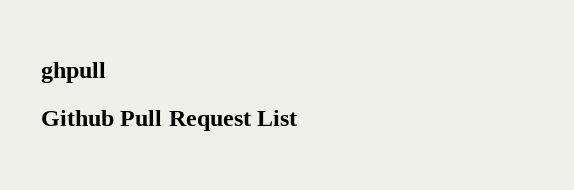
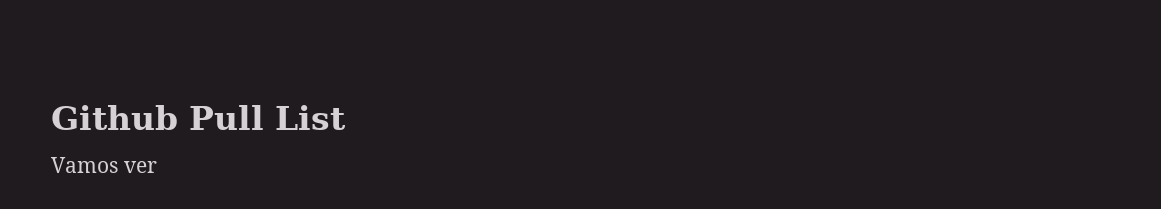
[41,62,106,83] ghpull // -> (51, 117) none
[168,111,251,131] Request -> (264, 117) none
(298, 118) none -> [51,157,157,173] // Vamos ver

